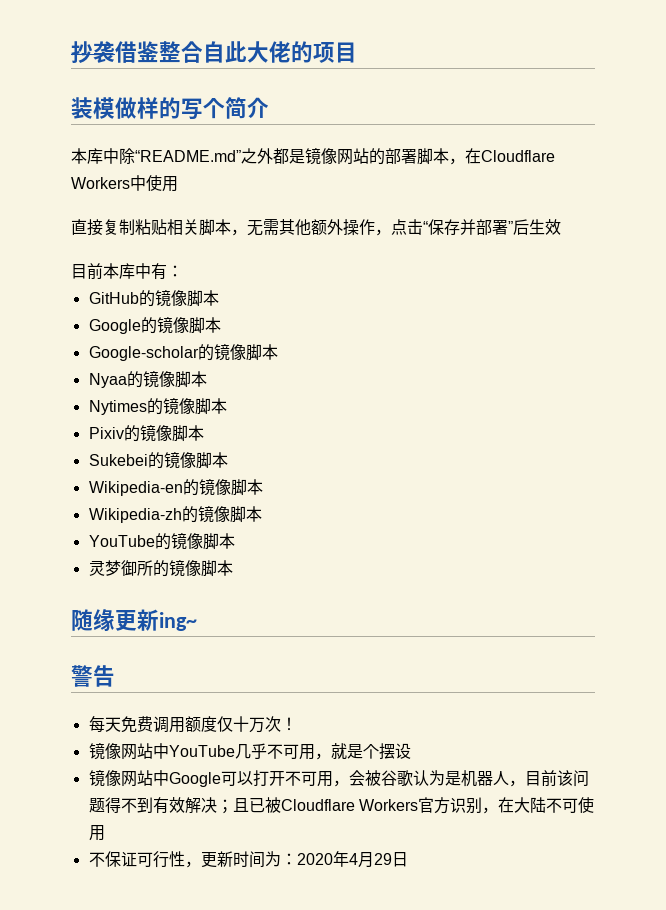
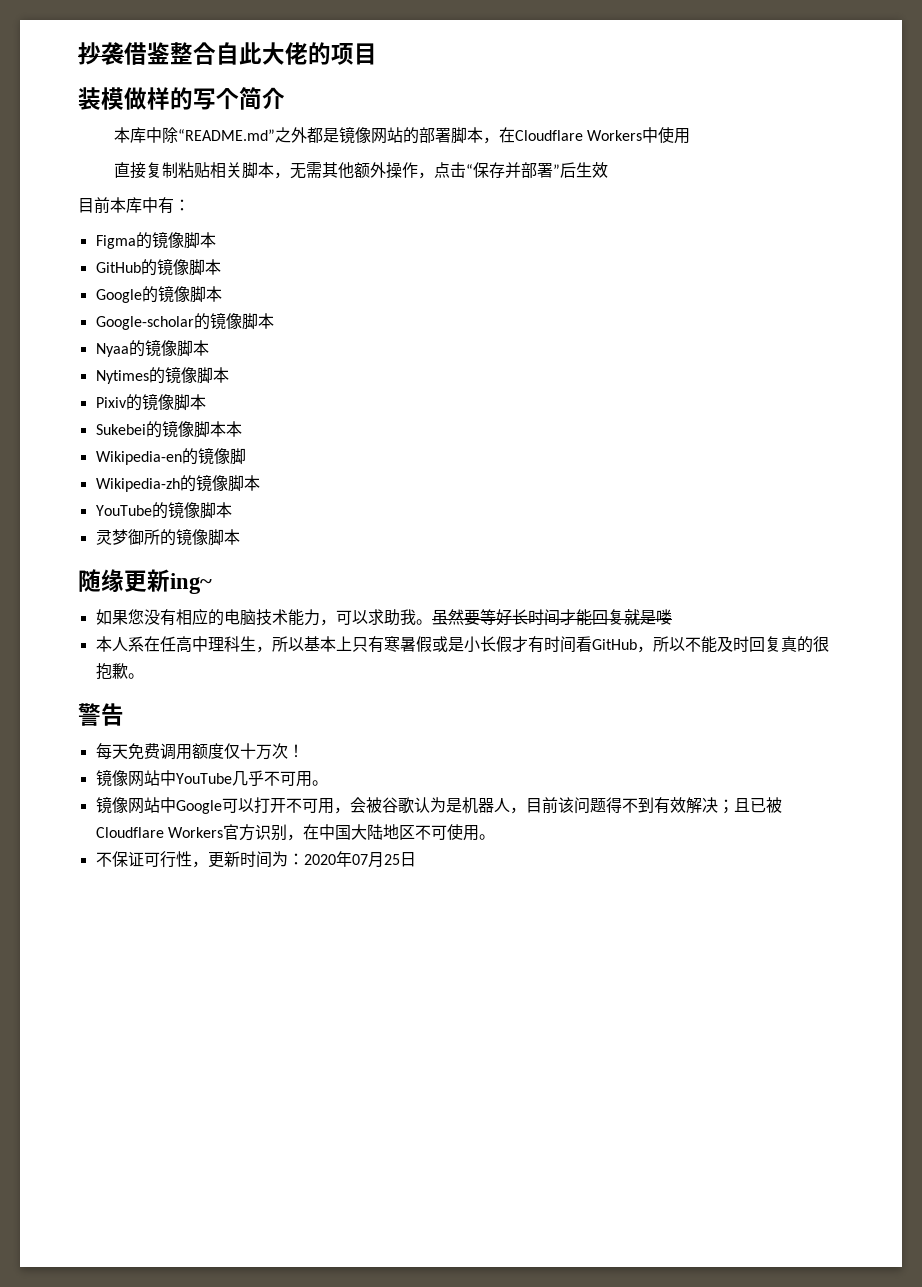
(183, 271) none -> [95,231,216,249] // Figma的镜像脚本
(228, 460) none -> [225,421,242,437] 本
[246,479,263,495] 本 -> (246, 456) none
(197, 621) none -> [95,608,672,626] [95,636,829,653] [95,663,144,680] // 如果您没有相应的电脑技术能力，可以求助我。虽然要等好长时间才能回复就是喽 // 本人系在任高中理科生，所以基本上只有寒暑假或是小长假才有时间看GitHub，所以不能及时回复真的很抱歉。
[314,743,411,760] ，就是个摆设 -> [311,780,328,786] 。
[513,797,546,813] 大陆 -> [318,824,415,840] 中国大陆地区
(105, 833) none -> [478,834,495,840] 。
[348,852,392,868] 4月29 -> [351,852,400,868] 07月25

